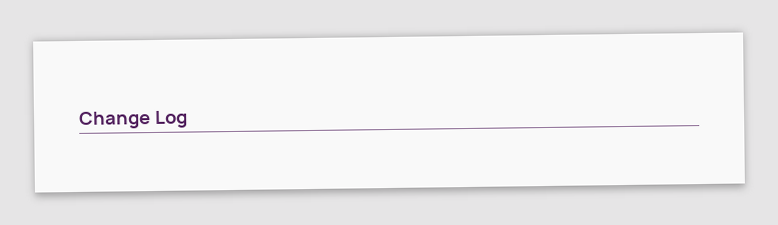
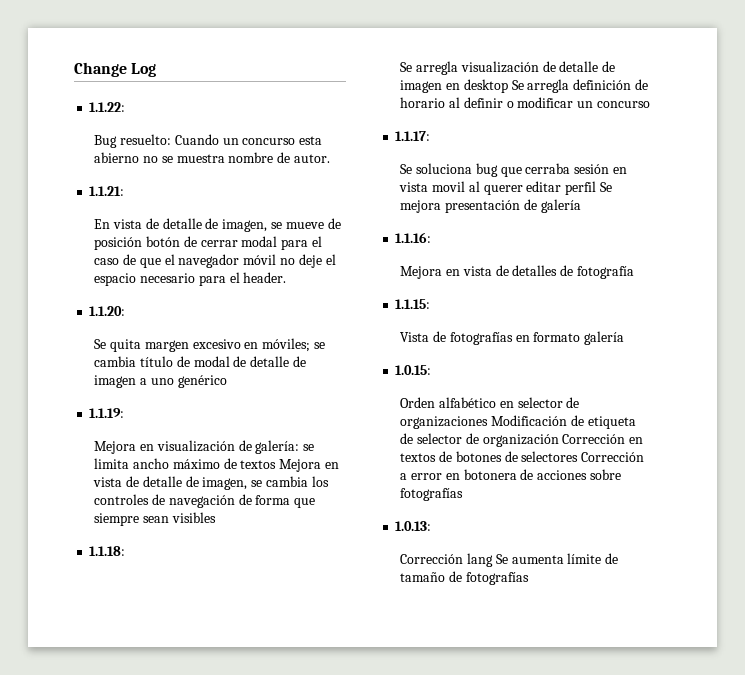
(188, 119) none -> [89,102,126,112] [94,134,323,148] [94,152,330,163] [89,186,125,196] [94,218,341,232] [94,236,322,250] [94,254,336,268] [94,272,287,286] [89,306,126,316] [94,338,325,352] [94,356,306,367] [94,375,227,388] [89,408,125,418] [94,440,315,454] [94,458,339,472] [93,476,329,490] [94,494,316,508] [94,512,216,526] [89,546,126,556] [400,61,616,75] [400,79,648,93] [400,97,650,108] [395,131,431,141] [400,163,627,177] [399,181,612,195] [400,199,581,213] [395,232,432,243] [400,265,634,279] [395,299,431,309] [400,331,625,345] [395,365,432,375] [400,397,580,408] [400,415,636,429] [400,433,644,447] [400,451,645,462] [400,469,621,480] [400,488,464,501] [395,521,432,531] [400,553,619,567] [400,571,529,585] // 1.1.22: // Bug resuelto: Cuando un concurso esta abierno no se muestra nombre de autor. // 1.1.21: // En vista de detalle de imagen, se mueve de posición botón de cerrar modal para el caso de que el navegador móvil no deje el espacio necesario para el header. // 1.1.20: // Se quita margen excesivo en móviles; se cambia título de modal de detalle de imagen a uno genérico // 1.1.19: // Mejora en visualización de galería: se limita ancho máximo de textos Mejora en vista de detalle de imagen, se cambia los controles de navegación de forma que siempre sean visibles // 1.1.18: // Se arregla visualización de detalle de imagen en desktop Se arregla definición de horario al definir o modificar un concurso // 1.1.17: // Se soluciona bug que cerraba sesión en vista movil al querer editar perfil Se mejora presentación de galería // 1.1.16: // Mejora en vista de detalles de fotografía // 1.1.15: // Vista de fotografías en formato galería // 1.0.15: // Orden alfabético en selector de organizaciones Modificación de etiqueta de selector de organización Corrección en textos de botones de selectores Corrección a error en botonera de acciones sobre fotografías // 1.0.13: // Corrección lang Se aumenta límite de tamaño de fotografías

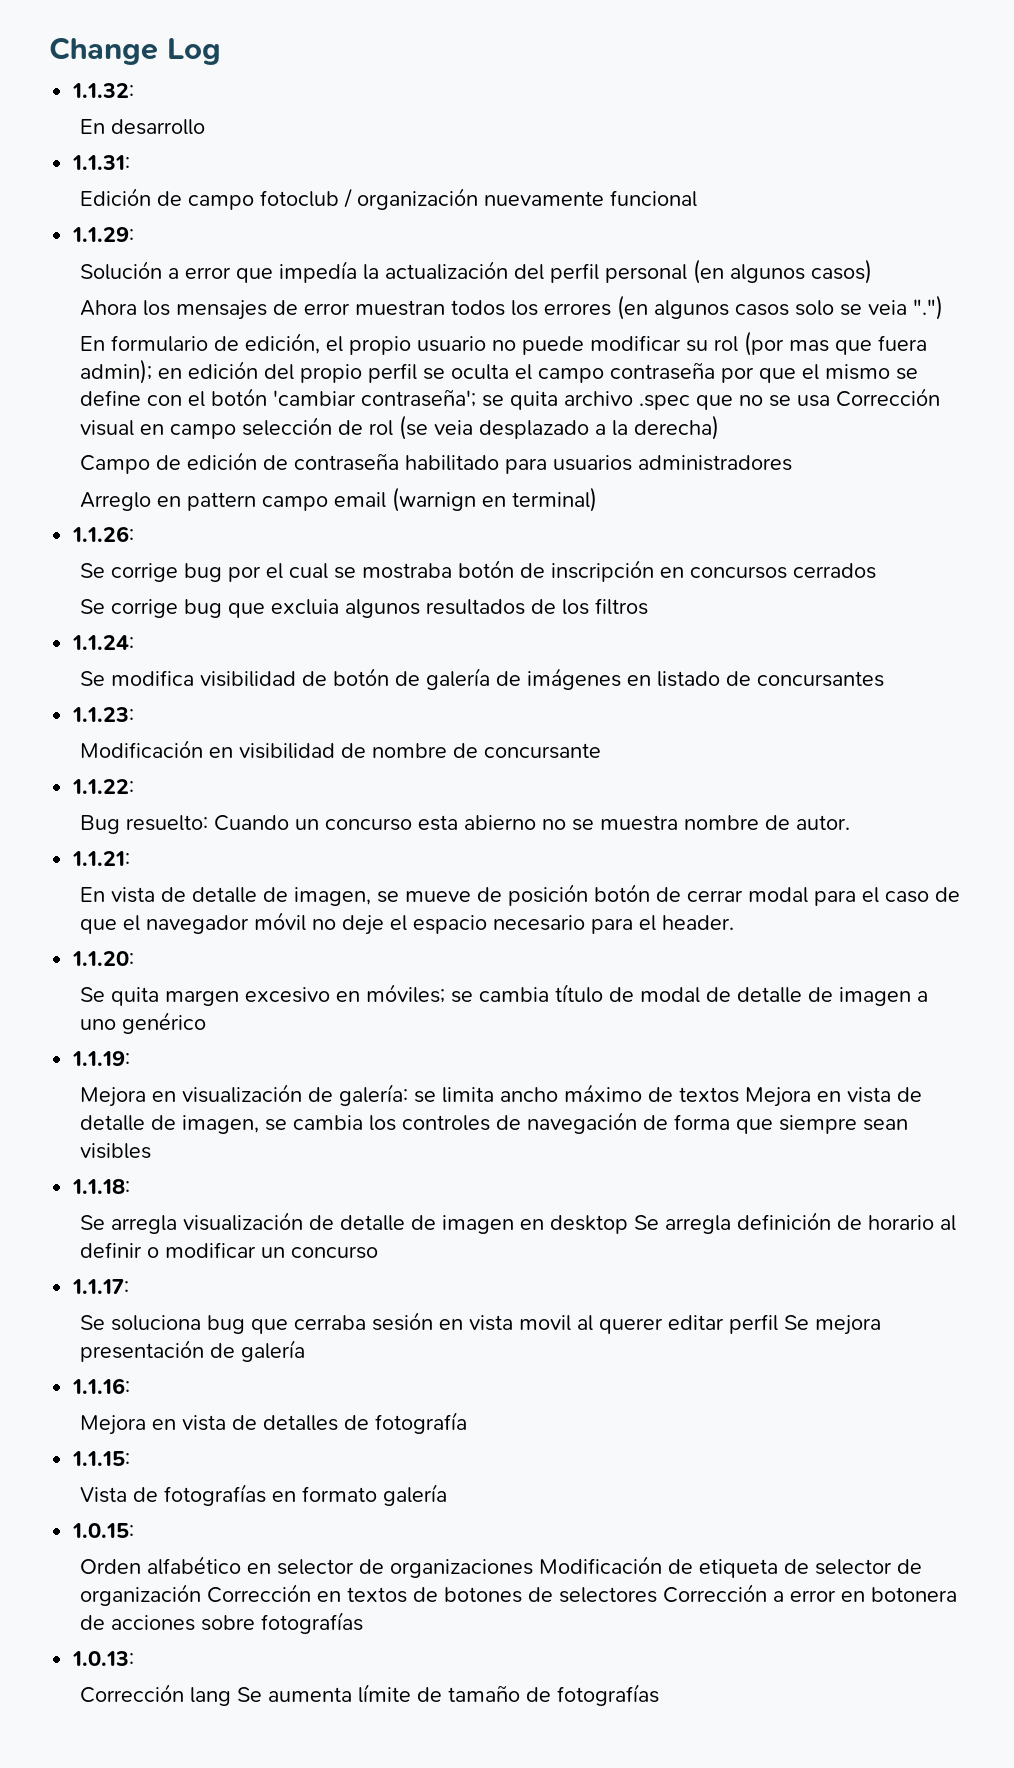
(157, 70) none -> [72,83,135,98] [79,119,205,135] [72,155,131,170] [79,188,697,210] [72,227,135,242] [79,259,872,284] [79,295,943,320] [79,331,927,356] [79,359,918,384] [79,388,940,410] [79,415,719,440] [79,452,792,474] [79,487,597,512] [72,526,135,542] [79,560,876,582] [79,598,648,618] [72,635,135,650] [79,668,884,690] [72,707,135,722] [79,740,601,759] // 1.1.32: // En desarrollo // 1.1.31: // Edición de campo fotoclub / organización nuevamente funcional // 1.1.29: // Solución a error que impedía la actualización del perfil personal (en algunos casos) // Ahora los mensajes de error muestran todos los errores (en algunos casos solo se veia ".") // En formulario de edición, el propio usuario no puede modificar su rol (por mas que fuera admin); en edición del propio perfil se oculta el campo contraseña por que el mismo se define con el botón 'cambiar contraseña'; se quita archivo .spec que no se usa Corrección visual en campo selección de rol (se veia desplazado a la derecha) // Campo de edición de contraseña habilitado para usuarios administradores // Arreglo en pattern campo email (warnign en terminal) // 1.1.26: // Se corrige bug por el cual se mostraba botón de inscripción en concursos cerrados // Se corrige bug que excluia algunos resultados de los filtros // 1.1.24: // Se modifica visibilidad de botón de galería de imágenes en listado de concursantes // 1.1.23: // Modificación en visibilidad de nombre de concursante

